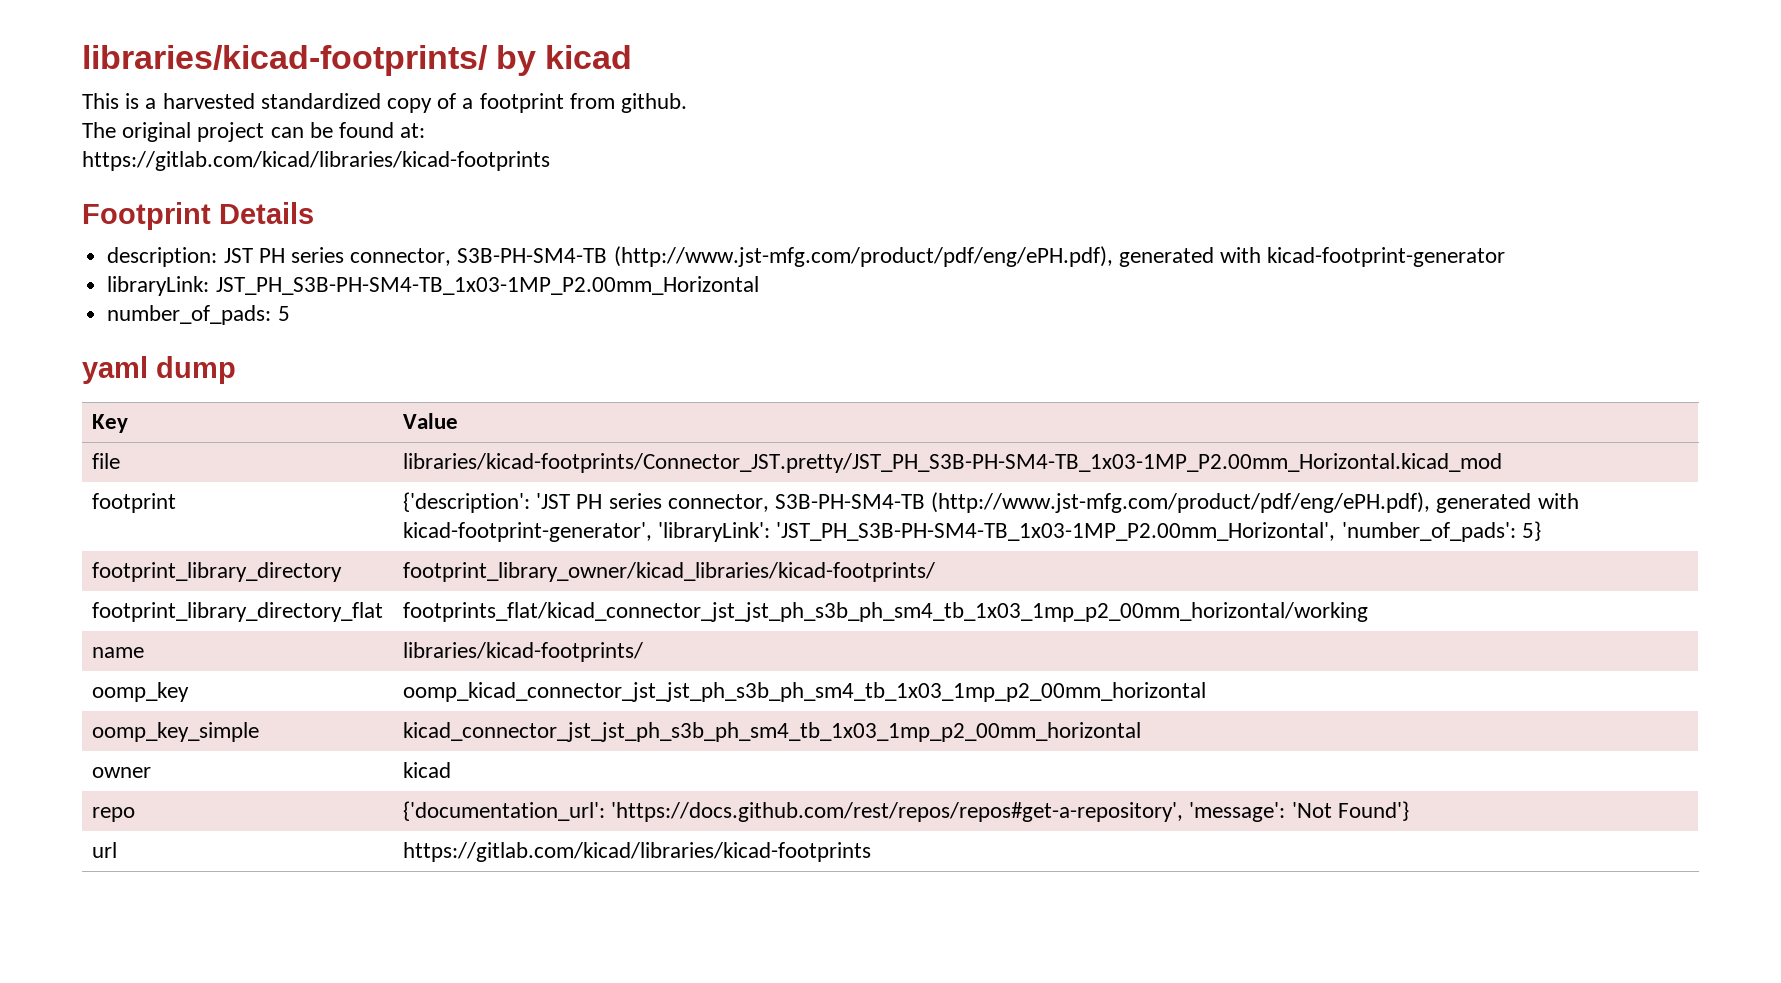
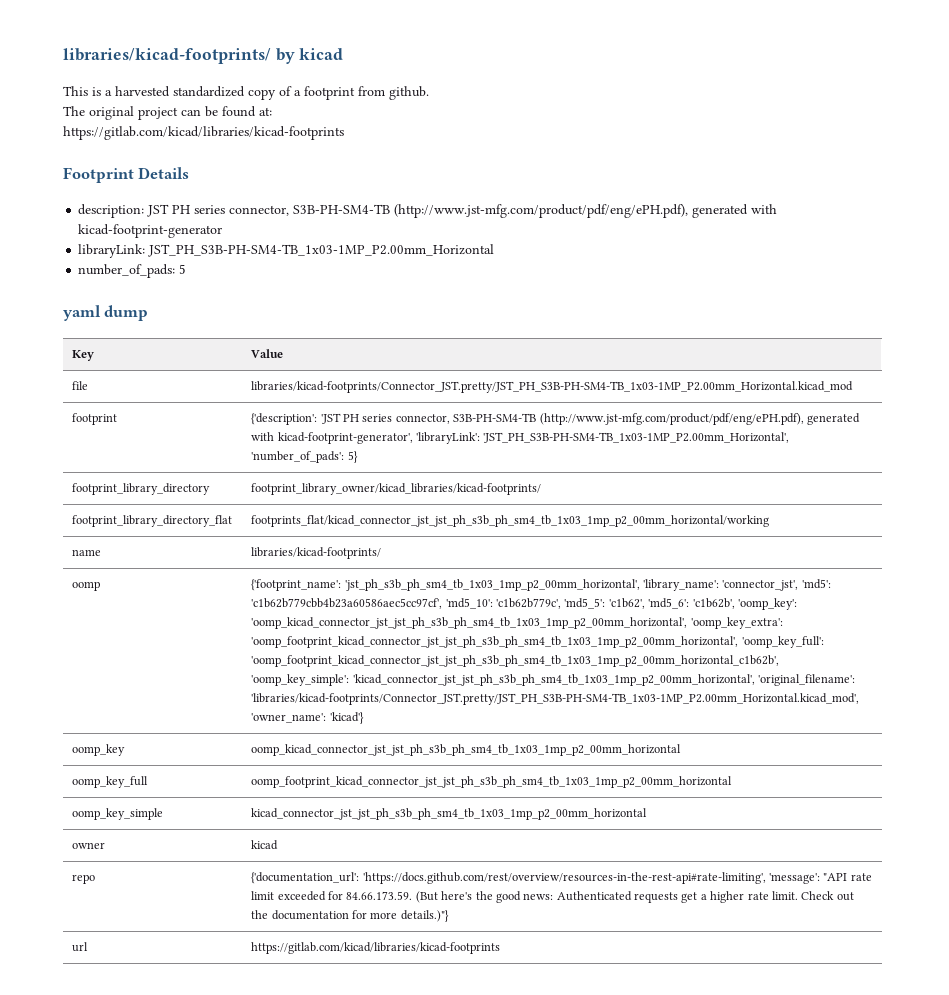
(643, 652) none -> [72,581,101,591] [251,579,831,591] [251,598,797,610] [251,617,783,629] [251,636,824,648] [251,655,780,667] [251,674,856,686] [251,693,860,705] [251,712,364,724] // oomp | {'footprint_name': 'jst_ph_s3b_ph_sm4_tb_1x03_1mp_p2_00mm_horizontal', 'library_name': 'connector_jst', 'md5': 'c1b62b779cbb4b23a60586aec5cc97cf', 'md5_10': 'c1b62b779c', 'md5_5': 'c1b62', 'md5_6': 'c1b62b', 'oomp_key': 'oomp_kicad_connector_jst_jst_ph_s3b_ph_sm4_tb_1x03_1mp_p2_00mm_horizontal', 'oomp_key_extra': 'oomp_footprint_kicad_connector_jst_jst_ph_s3b_ph_sm4_tb_1x03_1mp_p2_00mm_horizontal', 'oomp_key_full': 'oomp_footprint_kicad_connector_jst_jst_ph_s3b_ph_sm4_tb_1x03_1mp_p2_00mm_horizontal_c1b62b', 'oomp_key_simple': 'kicad_connector_jst_jst_ph_s3b_ph_sm4_tb_1x03_1mp_p2_00mm_horizontal', 'original_filename': 'libraries/kicad-footprints/Connector_JST.pretty/JST_PH_S3B-PH-SM4-TB_1x03-1MP_P2.00mm_Horizontal.kicad_mod', 'owner_name': 'kicad'}
(1206, 692) none -> [72,776,149,788] [251,776,733,788] // oomp_key_full | oomp_footprint_kicad_connector_jst_jst_ph_s3b_ph_sm4_tb_1x03_1mp_p2_00mm_horizontal
[611,801,1409,822] 'https://docs.github.com/rest/repos/repos#get-a-repository', 'message': 'Not Found'} -> [362,872,872,884] [251,891,854,903] [251,910,449,922] 'https://docs.github.com/rest/overview/resources-in-the-rest-api#rate-limiting', 'message': "API rate limit exceeded for 84.66.173.59. (But here's the good news: Authenticated requests get a higher rate limit. Check out the documentation for more details.)"}

